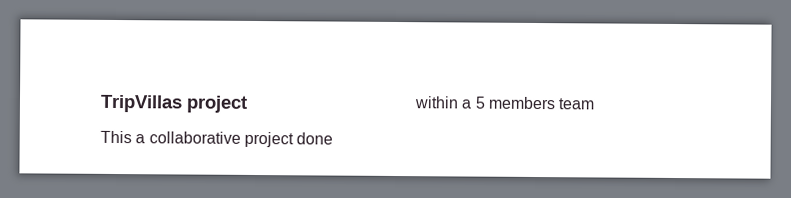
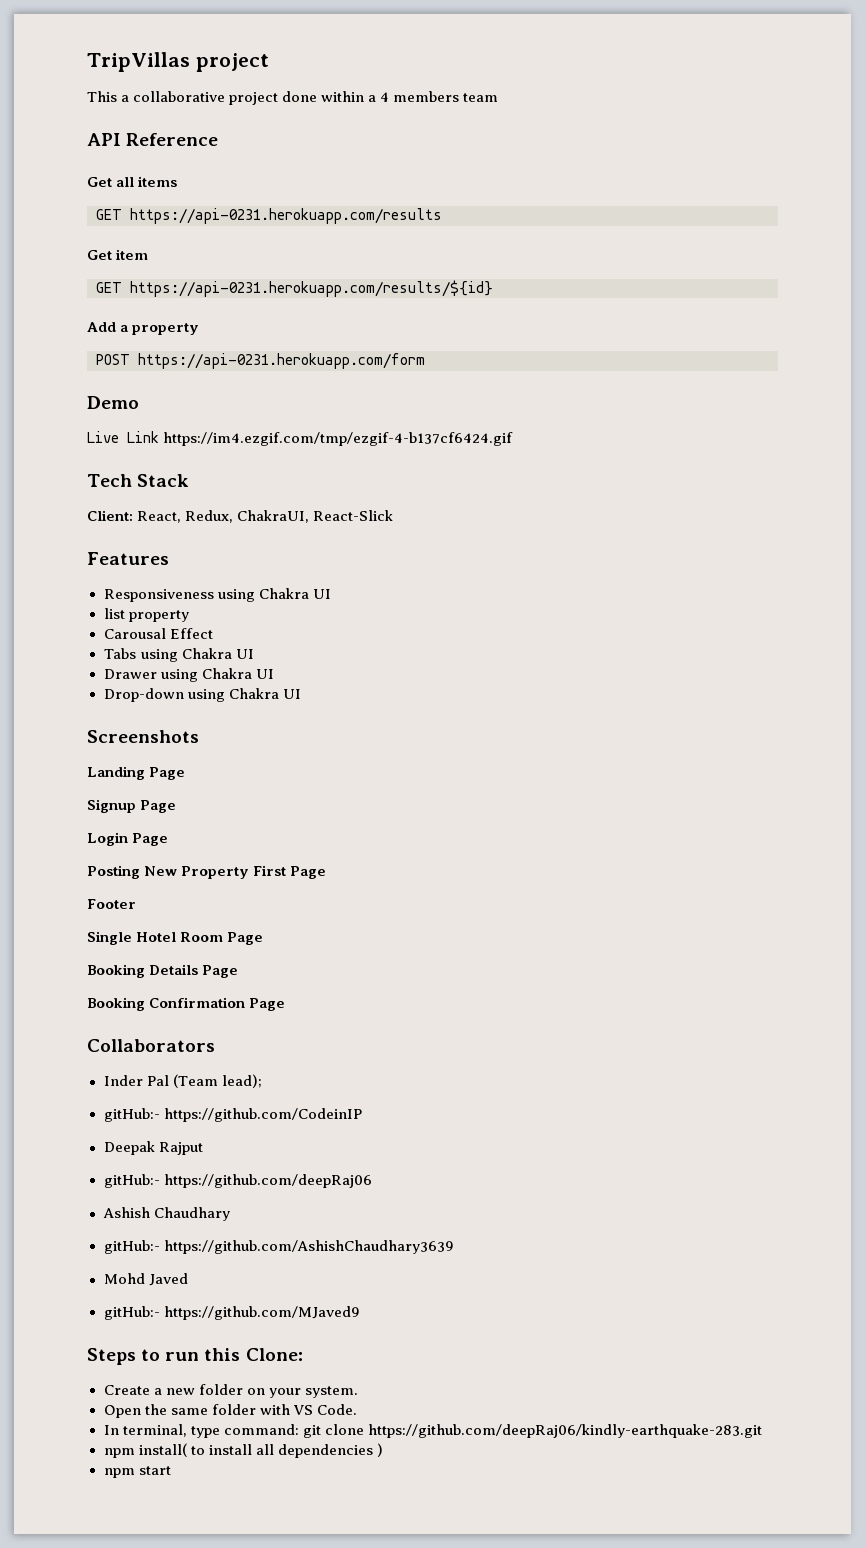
[474,96,486,109] 5 -> [380,92,390,102] 4
(596, 104) none -> [87,133,219,146] [87,176,178,187] [96,208,442,224] [87,249,149,260] [96,280,493,297] [87,322,200,335] [96,353,425,369] [87,396,139,409] [87,431,514,446] [87,474,190,487] [87,510,394,523] [87,552,169,565] [103,588,331,602] [103,608,189,622] [103,628,213,639] [103,648,254,662] [103,668,274,682] [103,688,301,702] [87,730,199,743] [87,766,186,780] [87,799,177,813] [87,832,169,846] [87,865,327,879] [87,899,136,909] [87,931,264,945] [87,964,239,978] [87,997,286,1011] [87,1039,215,1052] [103,1074,262,1088] [103,1108,362,1122] [103,1141,203,1155] [103,1174,372,1188] [102,1207,230,1221] [103,1240,454,1254] [103,1273,188,1286] [103,1306,360,1320] [87,1348,303,1365] [103,1384,358,1398] [103,1404,357,1418] [103,1424,762,1438] [103,1443,383,1458] [103,1466,171,1478] // API Reference // Get all items // GET https://api-0231.herokuapp.com/results // Get item // GET https://api-0231.herokuapp.com/results/${id} // Add a property // POST https://api-0231.herokuapp.com/form // Demo // Live Link https://im4.ezgif.com/tmp/ezgif-4-b137cf6424.gif // Tech Stack // Client: React, Redux, ChakraUI, React-Slick // Features // Responsiveness using Chakra UI // list property // Carousal Effect // Tabs using Chakra UI // Drawer using Chakra UI // Drop-down using Chakra UI // Screenshots // Landing Page // Signup Page // Login Page // Posting New Property First Page // Footer // Single Hotel Room Page // Booking Details Page // Booking Confirmation Page // Collaborators // Inder Pal (Team lead); // gitHub:- https://github.com/CodeinIP // Deepak Rajput // gitHub:- https://github.com/deepRaj06 // Ashish Chaudhary // gitHub:- https://github.com/AshishChaudhary3639 // Mohd Javed // gitHub:- https://github.com/MJaved9 // Steps to run this Clone: // Create a new folder on your system. // Open the same folder with VS Code. // In terminal, type command: git clone https://github.com/deepRaj06/kindly-earthquake-283.git // npm install( to install all dependencies ) // npm start

